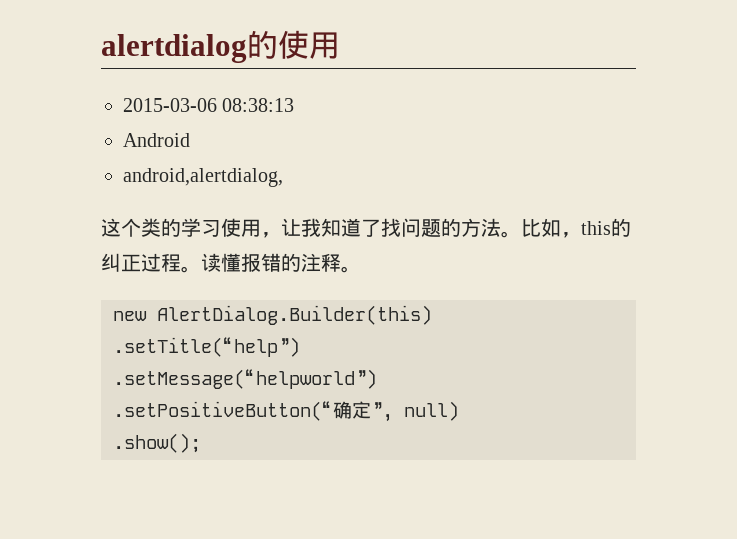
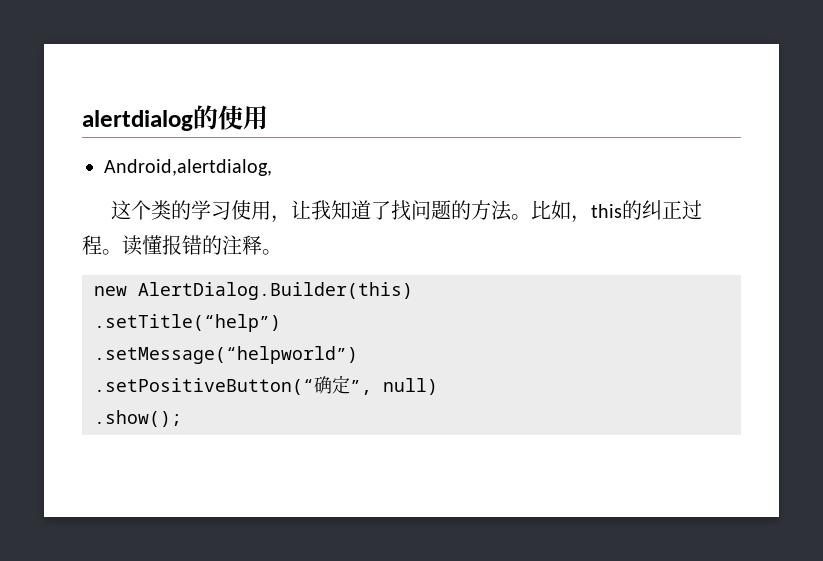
[123,98,295,112] [123,133,190,147] [123,168,283,187] 2015-03-06 08:38:13 // Android // android,alertdialog, -> [104,159,272,176] Android,alertdialog,

